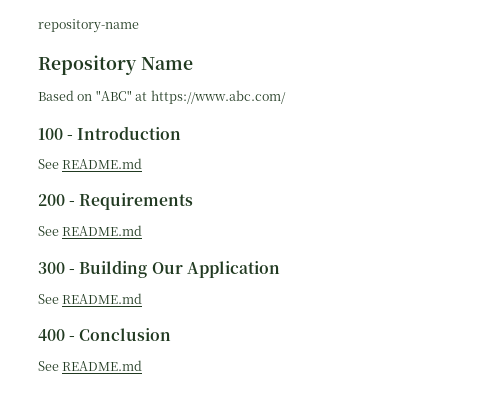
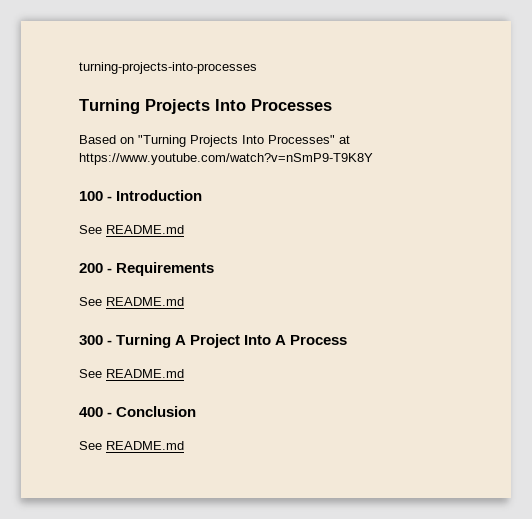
[38,19,139,33] [38,55,193,75] [38,90,286,104] repository-name // Repository Name // Based on "ABC" at https://www.abc.com/ -> [79,62,257,74] [79,99,332,114] [79,135,350,147] [79,153,373,165] turning-projects-into-processes // Turning Projects Into Processes // Based on "Turning Projects Into Processes" at https://www.youtube.com/watch?v=nSmP9-T9K8Y
[79,260,280,278] Building Our Application -> [116,334,348,348] Turning A Project Into A Process

